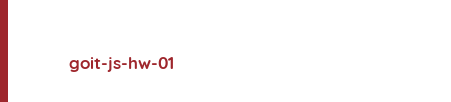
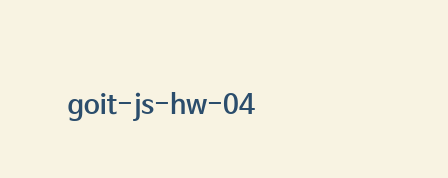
[69,57,174,72] goit-js-hw-01 -> [68,92,255,122] goit-js-hw-04

